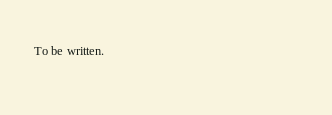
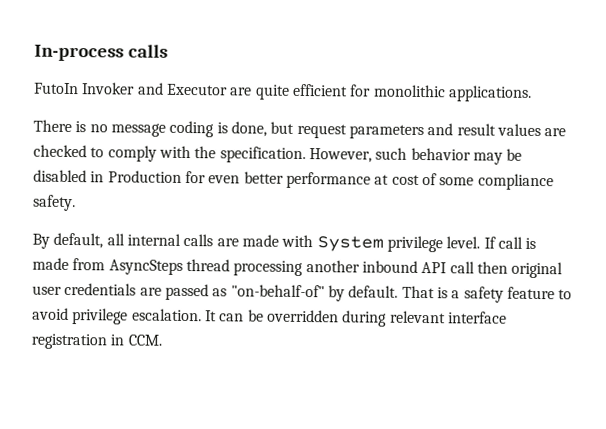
[34,46,104,55] To be written. -> [34,44,168,62] [34,82,532,102] [33,119,567,140] [33,144,523,165] [33,169,554,191] [33,194,76,212] [32,232,537,253] [32,257,564,279] [32,282,573,303] [32,307,507,327] [31,333,162,350] In-process calls // FutoIn Invoker and Executor are quite efficient for monolithic applications. // There is no message coding is done, but request parameters and result values are checked to comply with the specification. However, such behavior may be disabled in Production for even better performance at cost of some compliance safety. // By default, all internal calls are made with System privilege level. If call is made from AsyncSteps thread processing another inbound API call then original user credentials are passed as "on-behalf-of" by default. That is a safety feature to avoid privilege escalation. It can be overridden during relevant interface registration in CCM.

